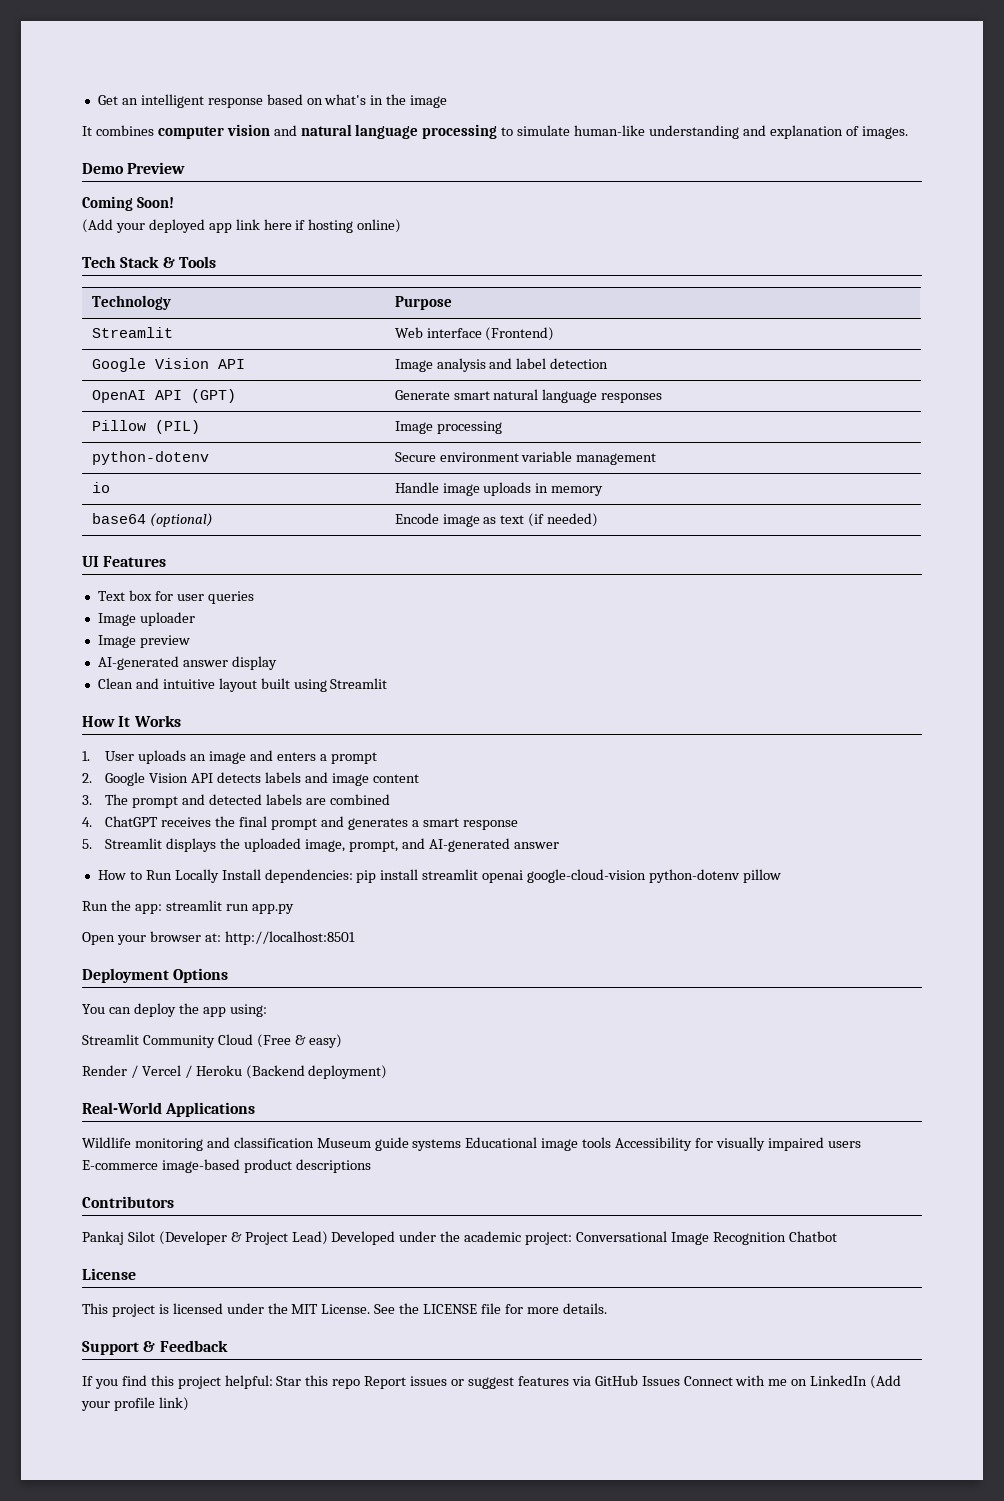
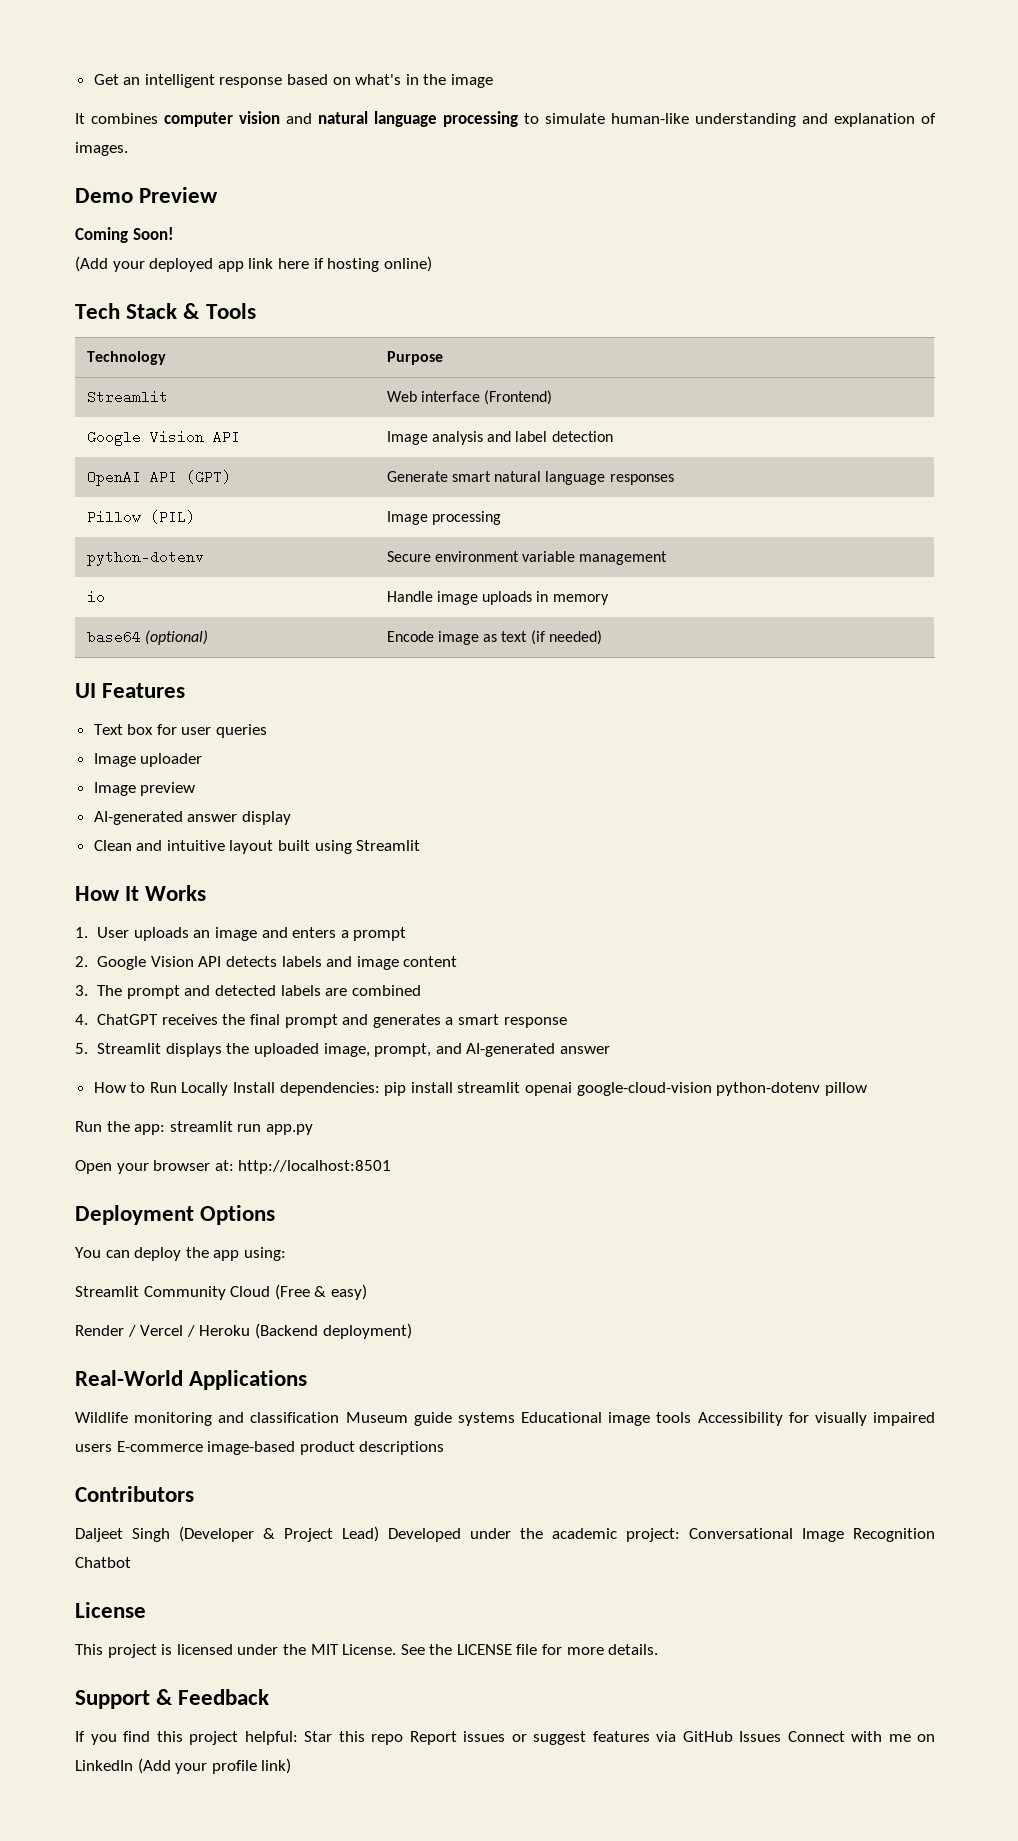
[82,1231,155,1245] Pankaj Silot -> [75,1528,170,1542] Daljeet Singh

